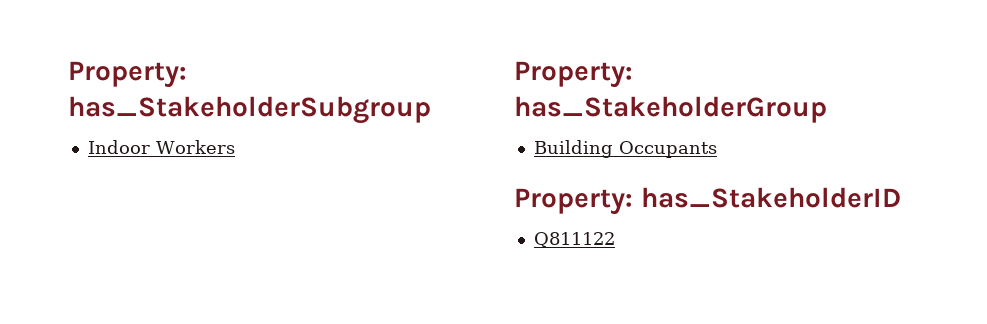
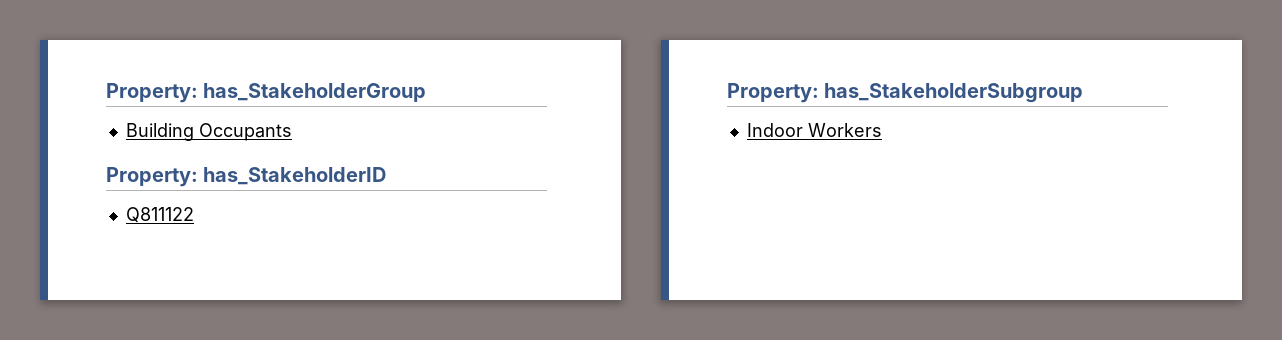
[68,61,187,88] [68,96,431,124] [87,140,235,154] [514,61,633,88] Property: has_StakeholderSubgroup // Indoor Workers // Property: -> [106,83,198,103] Property:
(615, 240) none -> [727,83,1084,103] [746,123,882,137] // Property: has_StakeholderSubgroup // Indoor Workers

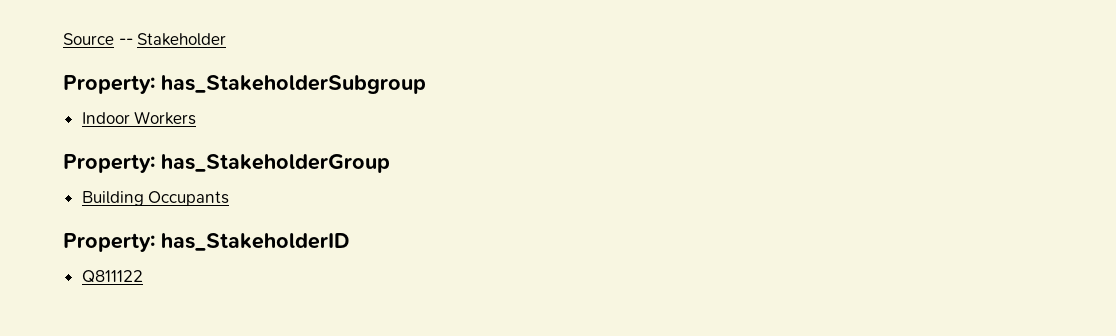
(106, 93) none -> [63,33,227,46] [63,75,426,94] [81,111,197,125] Source -- Stakeholder // Property: has_StakeholderSubgroup // Indoor Workers //
[727,83,1084,103] [746,123,882,137] // Property: has_StakeholderSubgroup // Indoor Workers -> (143, 276) none

